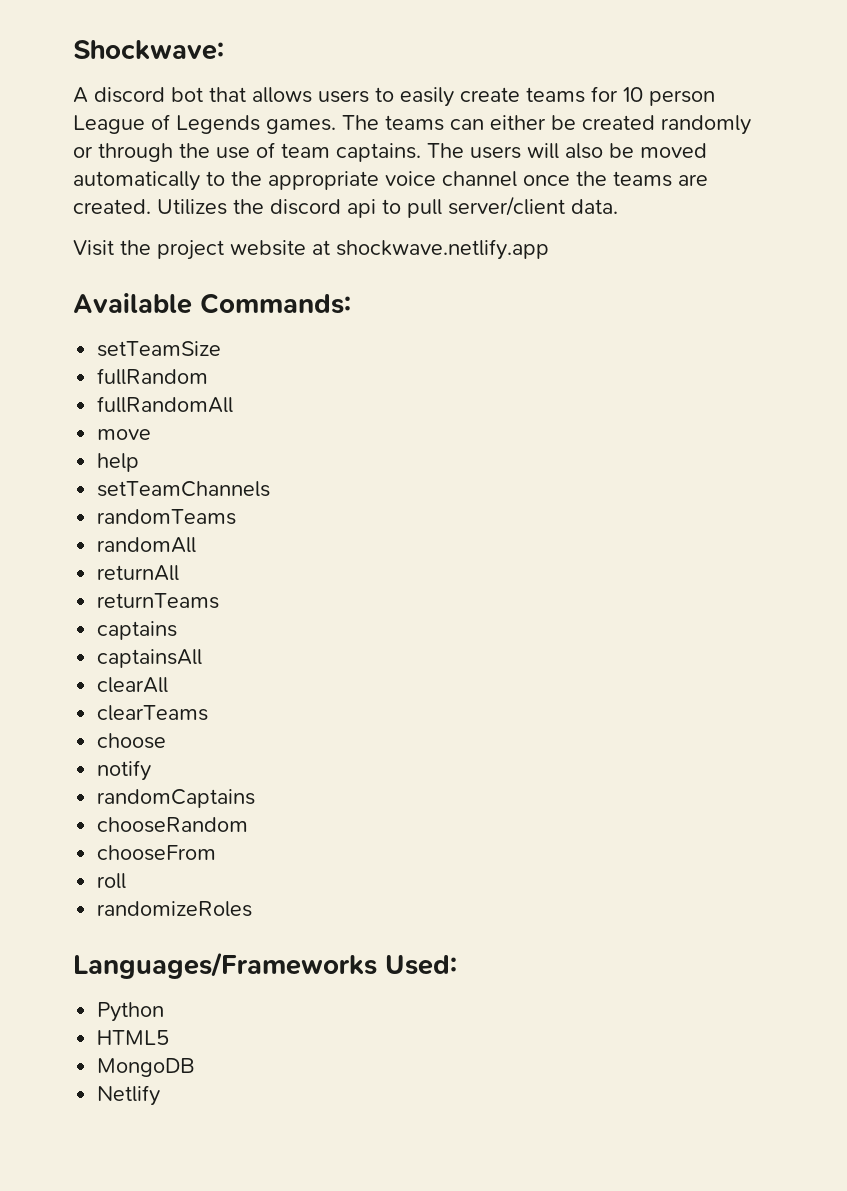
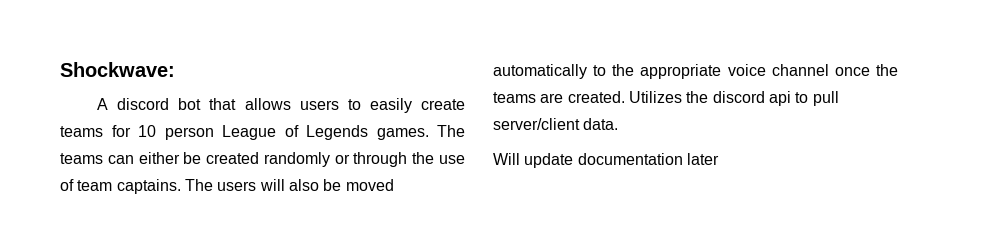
[73,239,549,260] [73,293,351,314] [97,341,222,357] [97,368,209,385] [97,396,234,413] [97,429,152,440] [97,453,140,472] [97,481,271,497] [97,509,237,525] [97,537,197,553] [97,565,180,581] [97,593,220,609] [97,621,178,640] [97,649,203,668] [97,677,169,693] [97,705,209,721] [97,733,167,749] [97,760,152,781] [97,789,256,808] [97,817,249,833] [97,845,217,861] [97,873,127,889] [97,901,253,917] [73,952,457,979] [97,1002,165,1022] [97,1030,170,1045] [97,1058,196,1077] [97,1085,161,1106] Visit the project website at shockwave.netlify.app // Available Commands: // setTeamSize // fullRandom // fullRandomAll // move // help // setTeamChannels // randomTeams // randomAll // returnAll // returnTeams // captains // captainsAll // clearAll // clearTeams // choose // notify // randomCaptains // chooseRandom // chooseFrom // roll // randomizeRoles // Languages/Frameworks Used: // Python // HTML5 // MongoDB // Netlify -> [493,153,719,168] Will update documentation later

